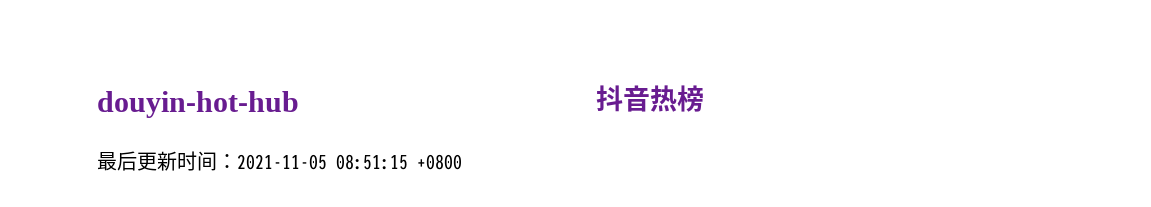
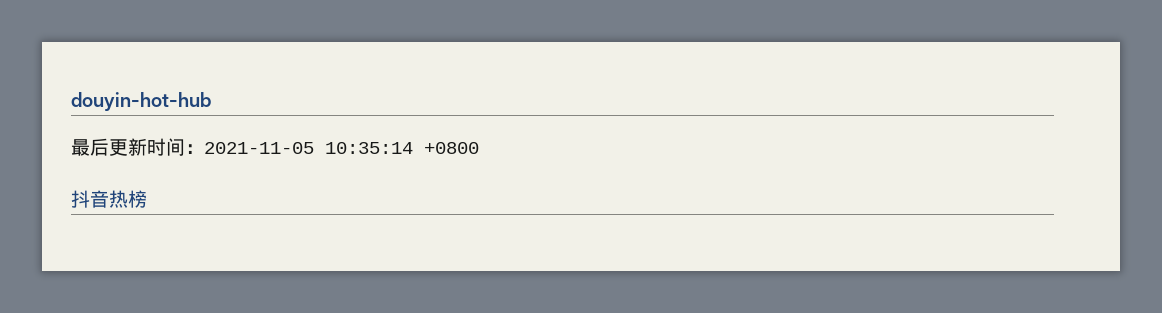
[336,154,408,170] 08:51:15 -> [325,142,413,154] 10:35:14

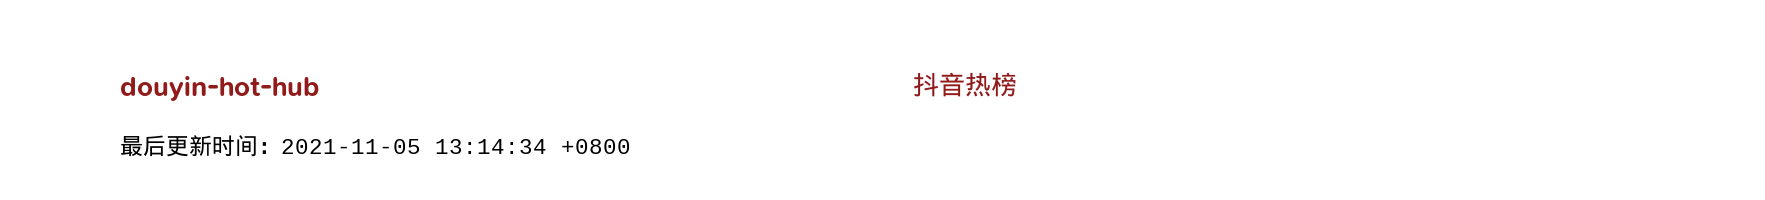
[325,142,413,154] 10:35:14 -> [435,139,547,154] 13:14:34

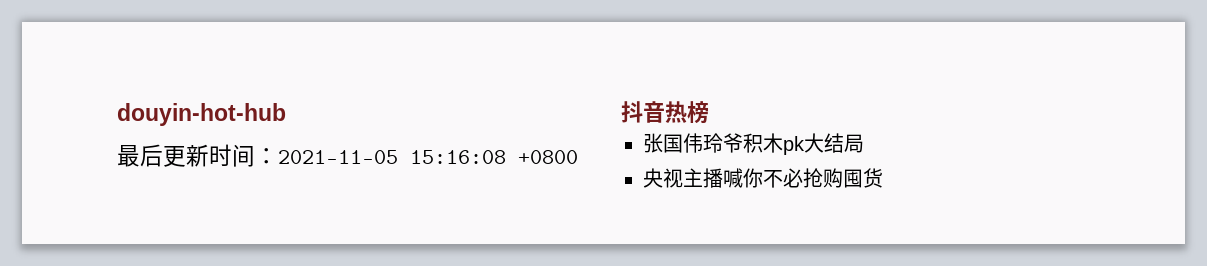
[435,139,547,154] 13:14:34 -> [410,150,506,164] 15:16:08
(1017, 84) none -> [643,133,864,155] [643,168,883,188] // 张国伟玲爷积木pk大结局 // 央视主播喊你不必抢购囤货

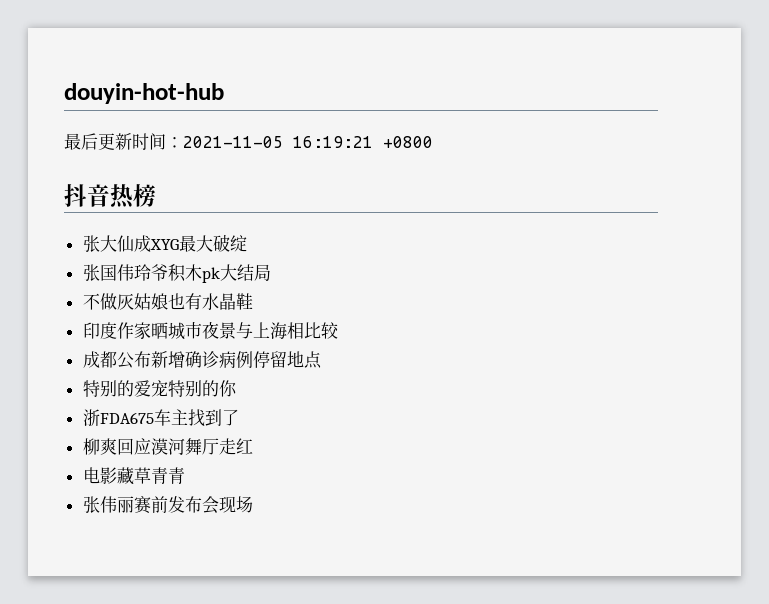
[410,150,506,164] 15:16:08 -> [293,136,373,148] 16:19:21
(709, 112) none -> [82,234,247,252] // 张大仙成XYG最大破绽
[643,168,883,188] 央视主播喊你不必抢购囤货 -> [82,293,253,310] [82,322,339,340] [82,351,322,369] [82,380,237,398] [82,409,239,427] [82,438,253,455] [82,467,185,485] [82,496,253,514] 不做灰姑娘也有水晶鞋 // 印度作家晒城市夜景与上海相比较 // 成都公布新增确诊病例停留地点 // 特别的爱宠特别的你 // 浙FDA675车主找到了 // 柳爽回应漠河舞厅走红 // 电影藏草青青 // 张伟丽赛前发布会现场

